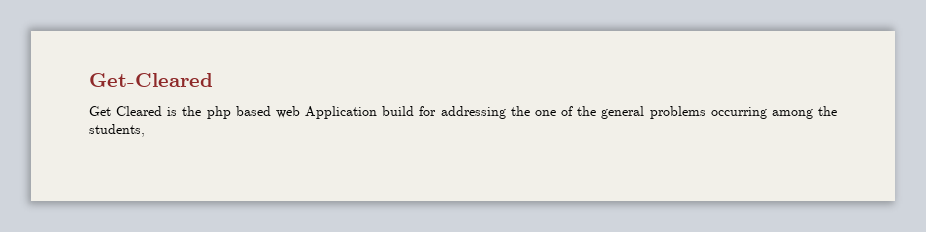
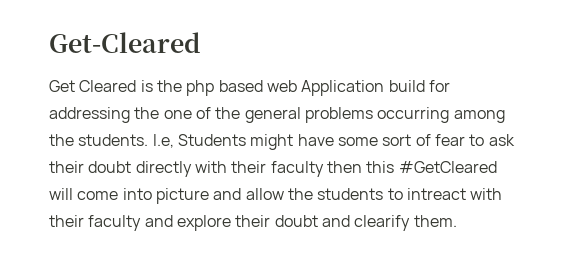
[89,124,145,137] students, -> [78,134,515,150] [49,161,497,177] [49,188,503,204] [49,215,457,231] students. I.e, Students might have some sort of fear to ask their doubt directly with their faculty then this #GetCleared will come into picture and allow the students to intreact with their faculty and explore their doubt and clearify them.

